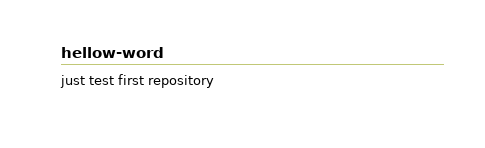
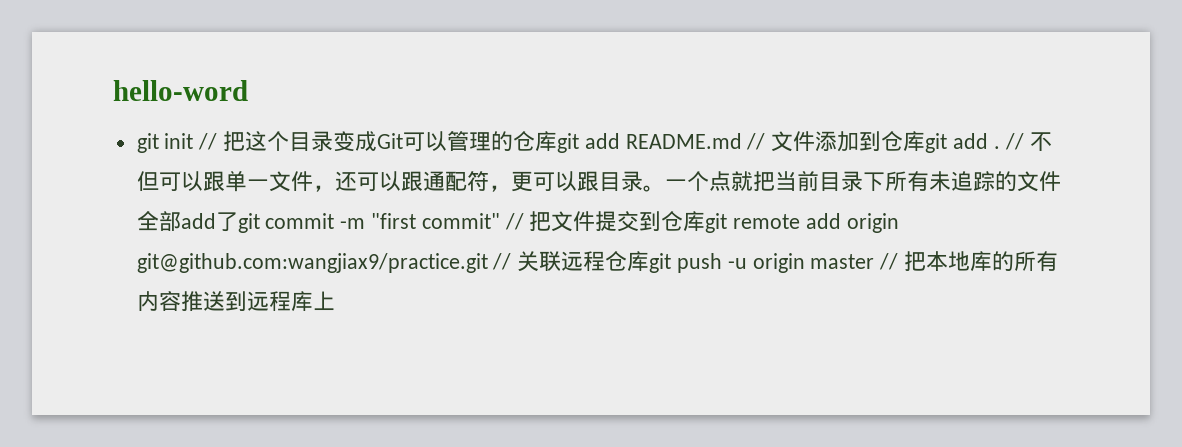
[61,47,164,58] [60,74,214,88] hellow-word // just test first repository -> [113,80,248,101] [136,131,1052,153] [136,170,1061,192] [136,211,899,233] [136,251,1059,273] [136,291,335,311] hello-word // git init // 把这个目录变成Git可以管理的仓库git add README.md // 文件添加到仓库git add . // 不但可以跟单一文件，还可以跟通配符，更可以跟目录。一个点就把当前目录下所有未追踪的文件全部add了git commit -m "first commit" // 把文件提交到仓库git remote add origin git@github.com:wangjiax9/practice.git // 关联远程仓库git push -u origin master // 把本地库的所有内容推送到远程库上

